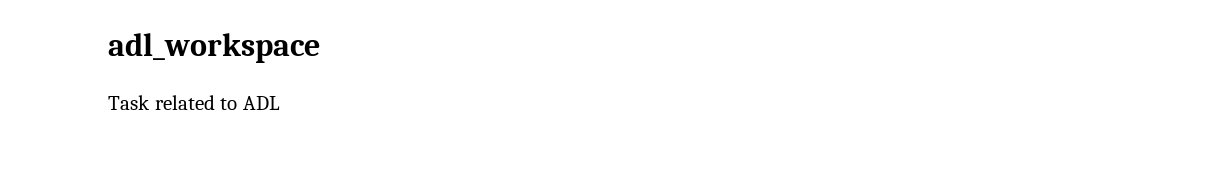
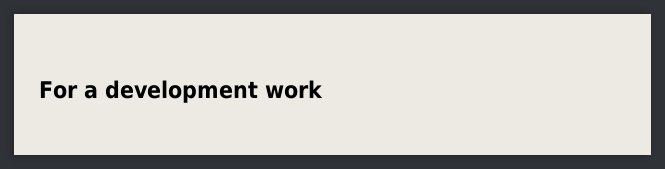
[108,33,320,63] [108,95,280,110] adl_workspace // Task related to ADL -> [39,80,323,103] For a development work

